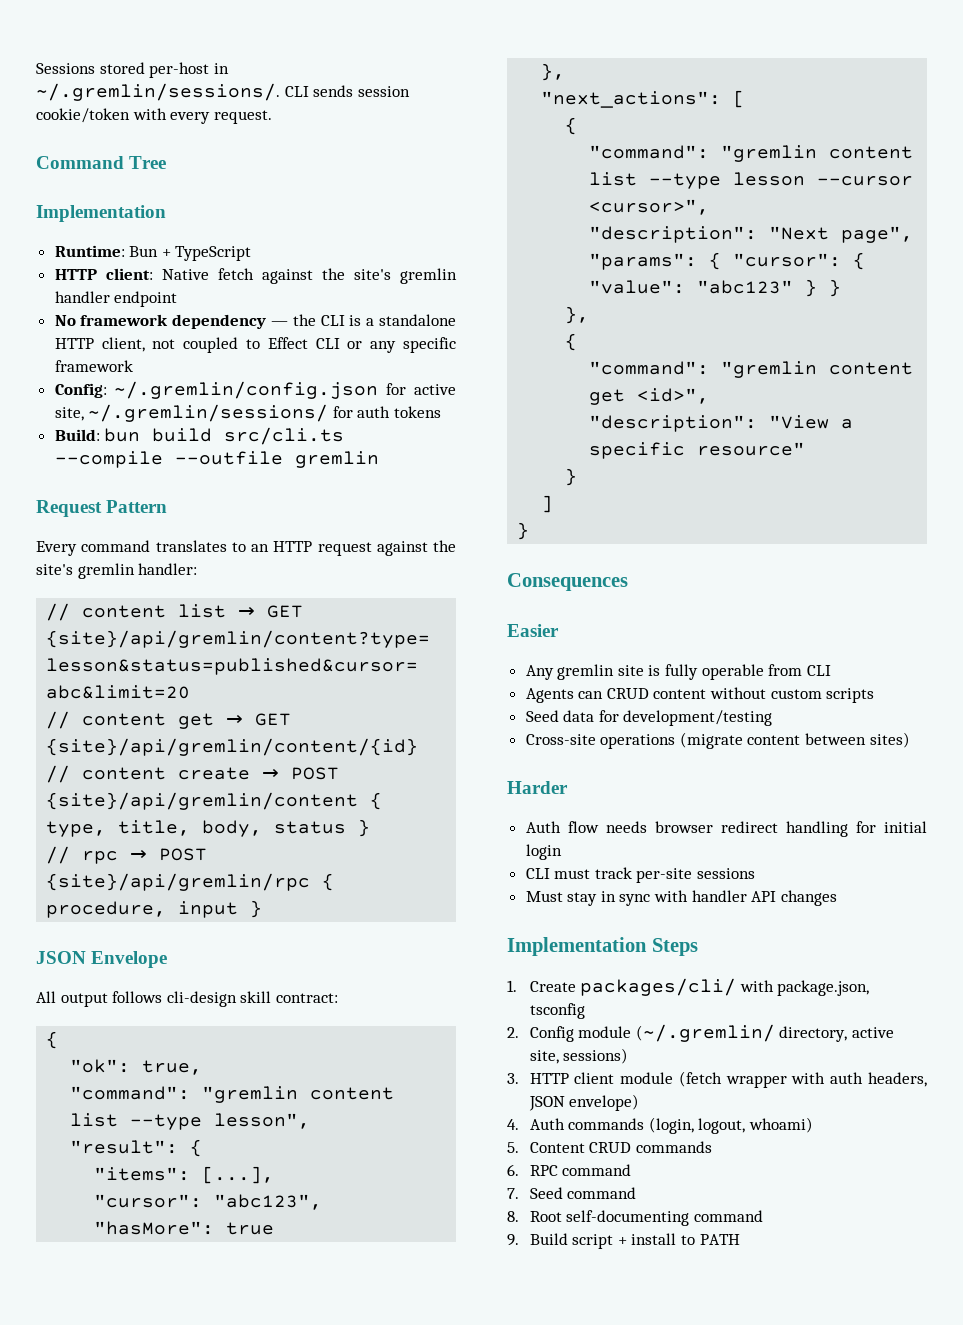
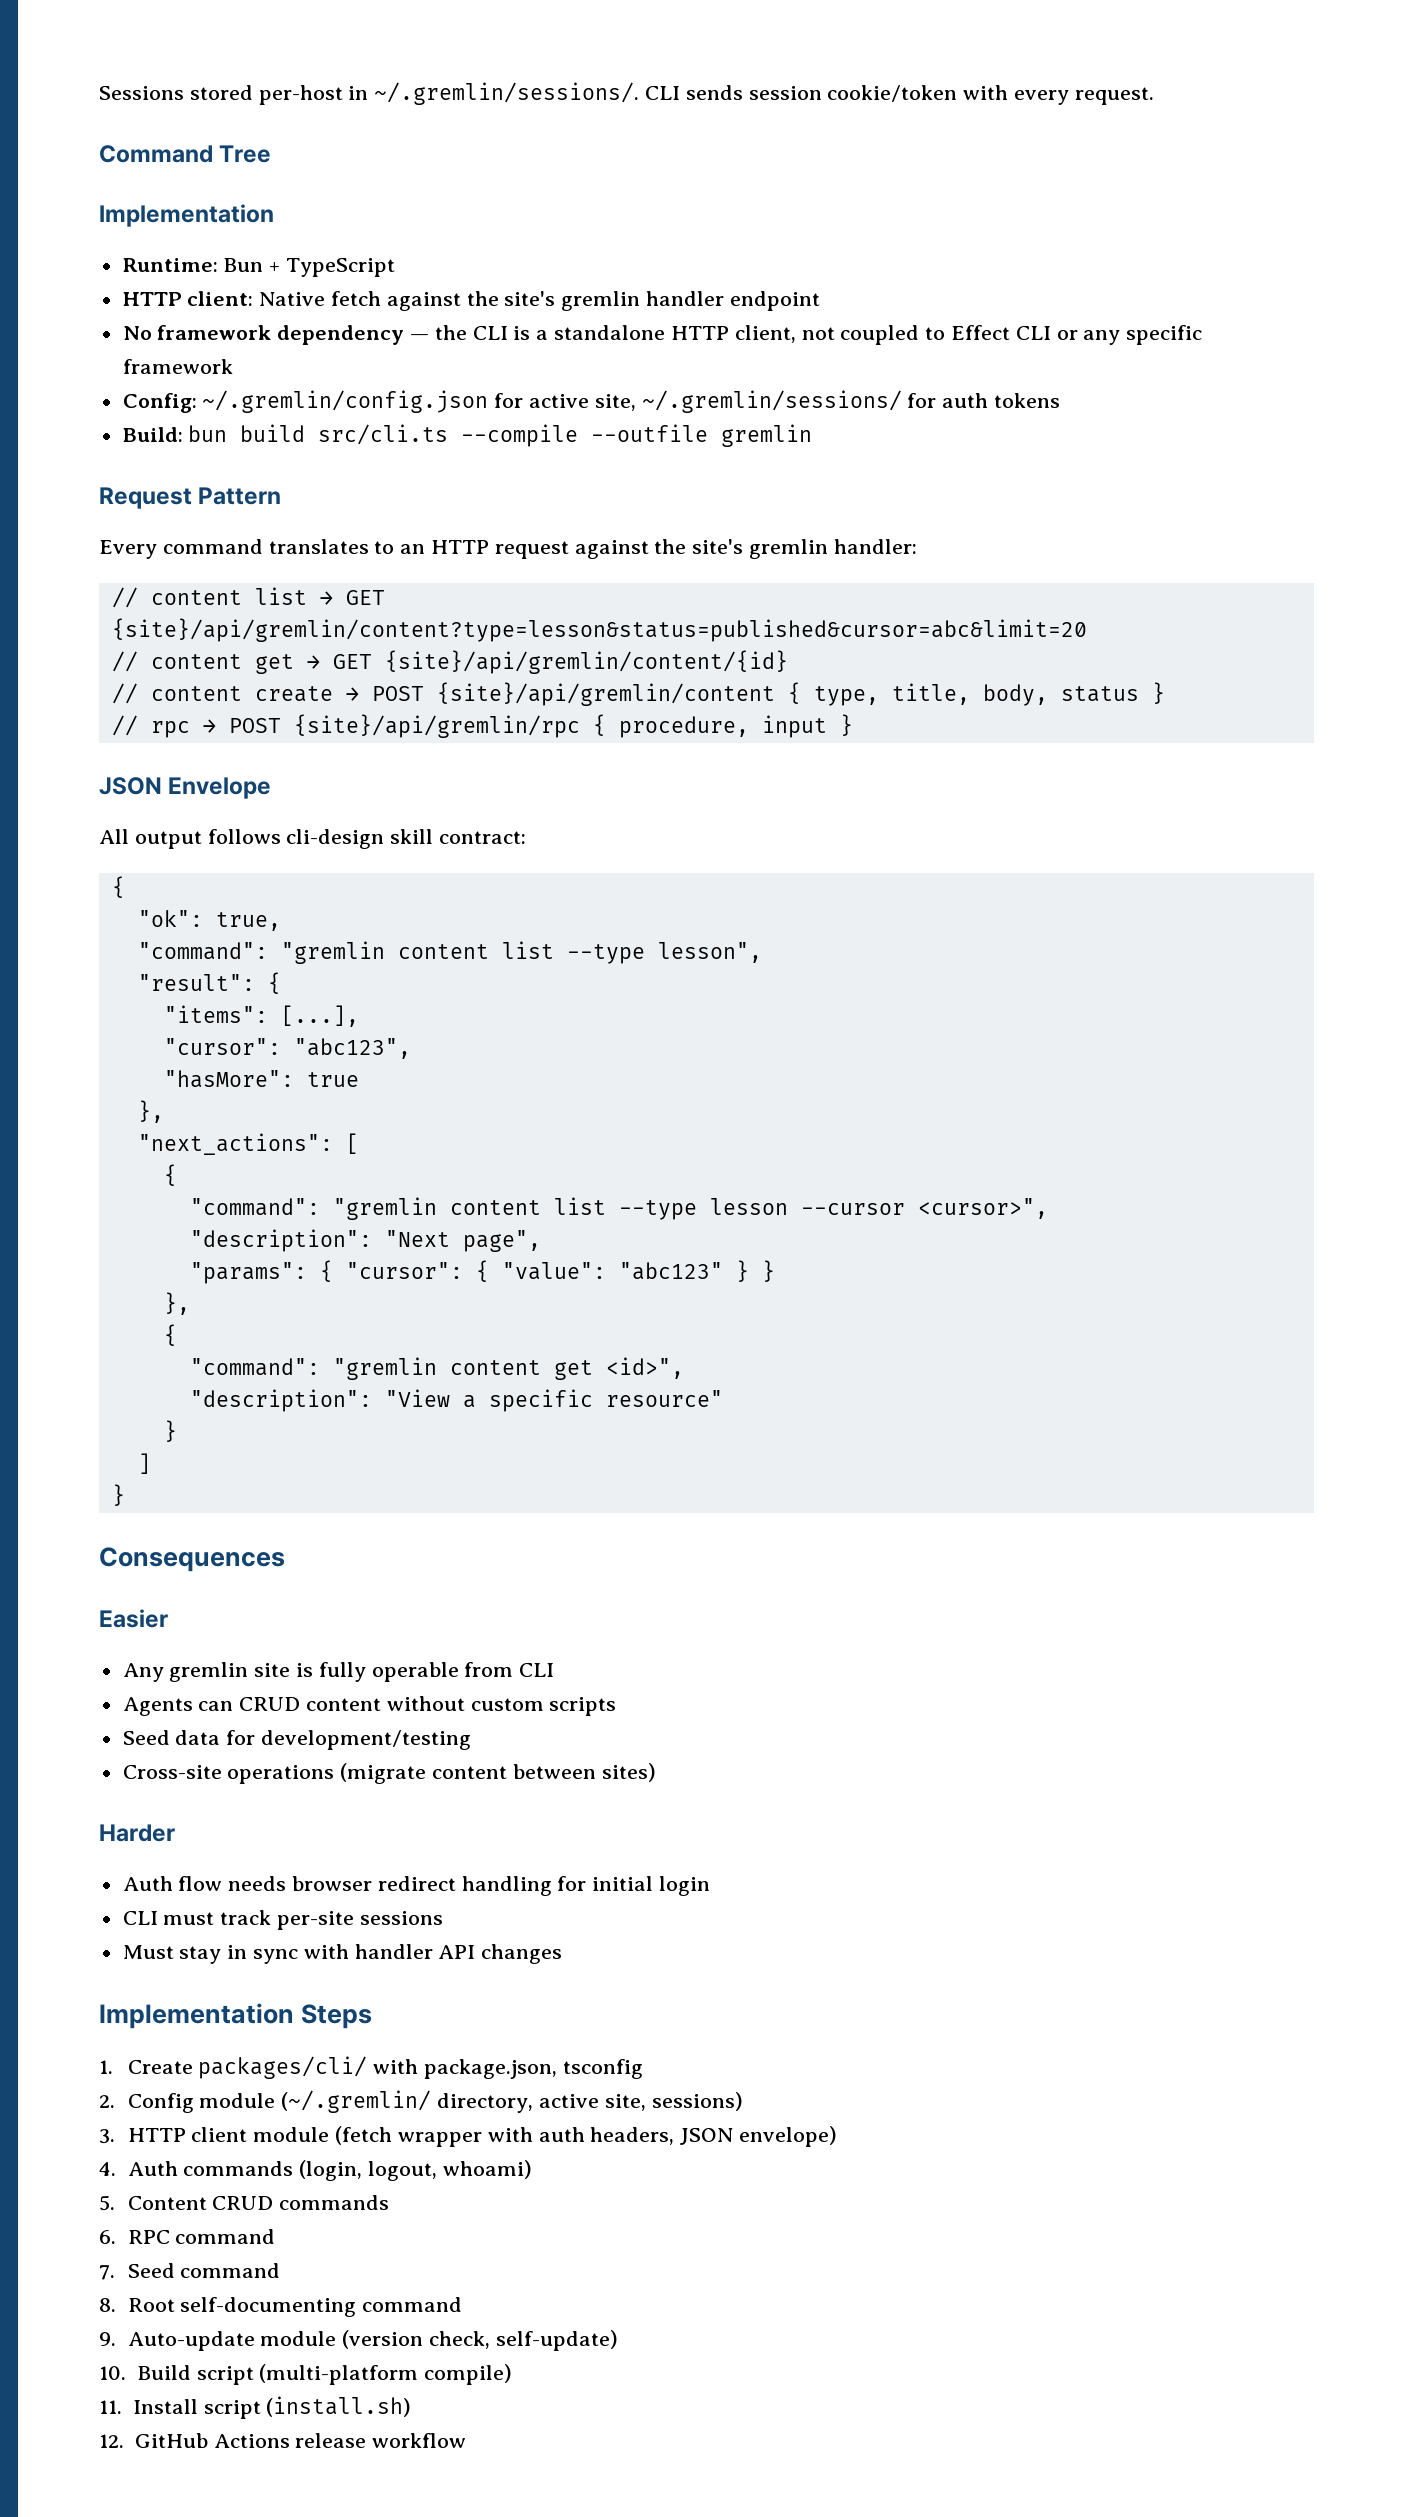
[529,1233,740,1249] Build script + install to PATH -> [127,2330,618,2351] [99,2364,513,2385] [99,2396,412,2419] [99,2433,467,2448] Auto-update module (version check, self-update) // 10. Build script (multi-platform compile) // 11. Install script (install.sh) // 12. GitHub Actions release workflow

